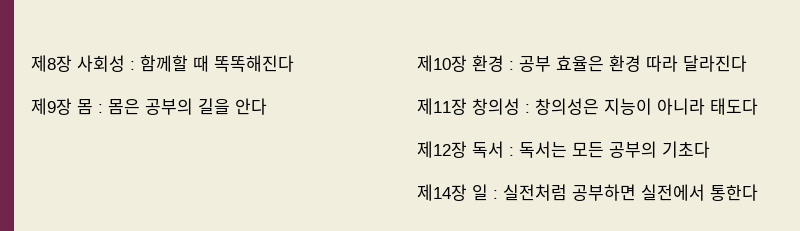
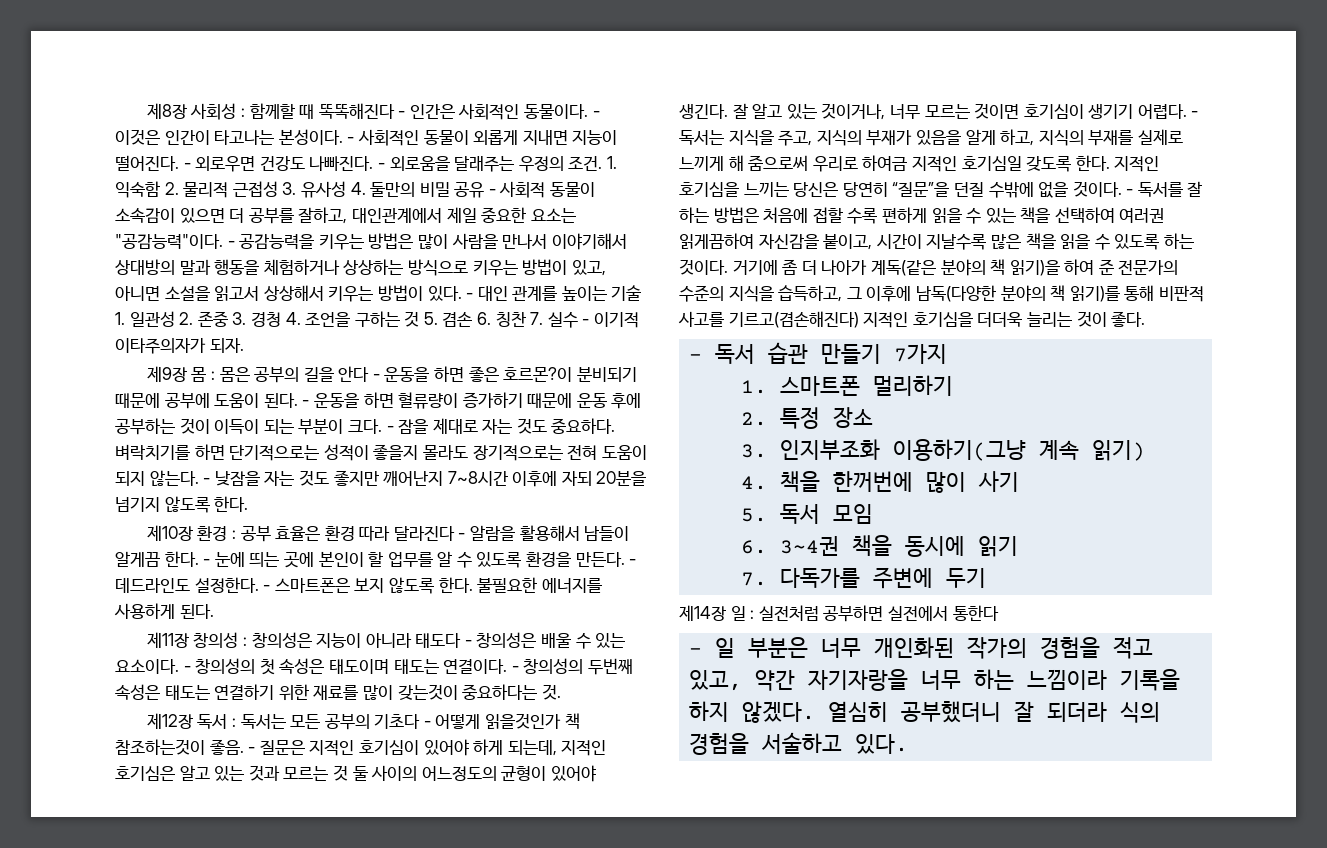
(294, 63) none -> [398,103,600,120] [115,129,618,146] [115,155,617,172] [115,181,596,198] [115,207,576,224] [115,233,627,250] [115,259,606,276] [115,285,642,302] [115,311,640,328] [115,338,244,354] - 인간은 사회적인 동물이다. - 이것은 인간이 타고나는 본성이다. - 사회적인 동물이 외롭게 지내면 지능이 떨어진다. - 외로우면 건강도 나빠진다. - 외로움을 달래주는 우정의 조건. 1. 익숙함 2. 물리적 근접성 3. 유사성 4. 둘만의 비밀 공유 - 사회적 동물이 소속감이 있으면 더 공부를 잘하고, 대인관계에서 제일 중요한 요소는 "공감능력"이다. - 공감능력을 키우는 방법은 많이 사람을 만나서 이야기해서 상대방의 말과 행동을 체험하거나 상상하는 방식으로 키우는 방법이 있고, 아니면 소설을 읽고서 상상해서 키우는 방법이 있다. - 대인 관계를 높이는 기술 1. 일관성 2. 존중 3. 경청 4. 조언을 구하는 것 5. 겸손 6. 칭찬 7. 실수 - 이기적 이타주의자가 되자.
(267, 106) none -> [372,366,637,382] [115,392,642,409] [115,418,616,435] [115,444,647,461] [115,470,647,487] [115,496,249,513] - 운동을 하면 좋은 호르몬?이 분비되기 때문에 공부에 도움이 된다. - 운동을 하면 혈류량이 증가하기 때문에 운동 후에 공부하는 것이 이득이 되는 부분이 크다. - 잠을 제대로 자는 것도 중요하다. 벼락치기를 하면 단기적으로는 성적이 좋을지 몰라도 장기적으로는 전혀 도움이 되지 않는다. - 낮잠을 자는 것도 좋지만 깨어난지 7~8시간 이후에 자되 20분을 넘기지 않도록 한다.
(747, 63) none -> [458,525,630,541] [115,551,637,568] [115,577,602,594] [114,603,214,619] - 알람을 활용해서 남들이 알게끔 한다. - 눈에 띄는 곳에 본인이 할 업무를 알 수 있도록 환경을 만든다. - 데드라인도 설정한다. - 스마트폰은 보지 않도록 한다. 불필요한 에너지를 사용하게 된다.
(758, 106) none -> [464,632,626,649] [115,658,633,675] [115,684,561,701] - 창의성은 배울 수 있는 요소이다. - 창의성의 첫 속성은 태도이며 태도는 연결이다. - 창의성의 두번째 속성은 태도는 연결하기 위한 재료를 많이 갖는것이 중요하다는 것.
(710, 149) none -> [423,713,580,729] [115,739,607,756] [115,765,596,782] [679,103,1199,120] [679,129,1183,146] [679,155,1160,172] [679,181,1203,198] [679,207,1165,224] [679,233,1194,250] [679,259,1179,276] [679,285,1204,302] [678,311,1146,328] [689,342,948,364] [741,375,954,396] [741,407,874,429] [741,439,1146,461] [741,471,1020,493] [741,504,874,524] [741,535,1019,557] [741,567,987,589] - 어떻게 읽을것인가 책 참조하는것이 좋음. - 질문은 지적인 호기심이 있어야 하게 되는데, 지적인 호기심은 알고 있는 것과 모르는 것 둘 사이의 어느정도의 균형이 있어야 생긴다. 잘 알고 있는 것이거나, 너무 모르는 것이면 호기심이 생기기 어렵다. - 독서는 지식을 주고, 지식의 부재가 있음을 알게 하고, 지식의 부재를 실제로 느끼게 해 줌으로써 우리로 하여금 지적인 호기심일 갖도록 한다. 지적인 호기심을 느끼는 당신은 당연히 “질문”을 던질 수밖에 없을 것이다. - 독서를 잘 하는 방법은 처음에 접할 수록 편하게 읽을 수 있는 책을 선택하여 여러권 읽게끔하여 자신감을 붙이고, 시간이 지날수록 많은 책을 읽을 수 있도록 하는 것이다. 거기에 좀 더 나아가 계독(같은 분야의 책 읽기)을 하여 준 전문가의 수준의 지식을 습득하고, 그 이후에 남독(다양한 분야의 책 읽기)를 통해 비판적 사고를 기르고(겸손해진다) 지적인 호기심을 더더욱 늘리는 것이 좋다. // - 독서 습관 만들기 7가지 // 1. 스마트폰 멀리하기 // 2. 특정 장소 // 3. 인지부조화 이용하기(그냥 계속 읽기) // 4. 책을 한꺼번에 많이 사기 // 5. 독서 모임 // 6. 3~4권 책을 동시에 읽기 // 7. 다독가를 주변에 두기
(758, 192) none -> [689,637,1154,659] [689,669,1181,691] [689,701,1161,723] [689,732,909,755] // - 일 부분은 너무 개인화된 작가의 경험을 적고 있고, 약간 자기자랑을 너무 하는 느낌이라 기록을 하지 않겠다. 열심히 공부했더니 잘 되더라 식의 경험을 서술하고 있다.

